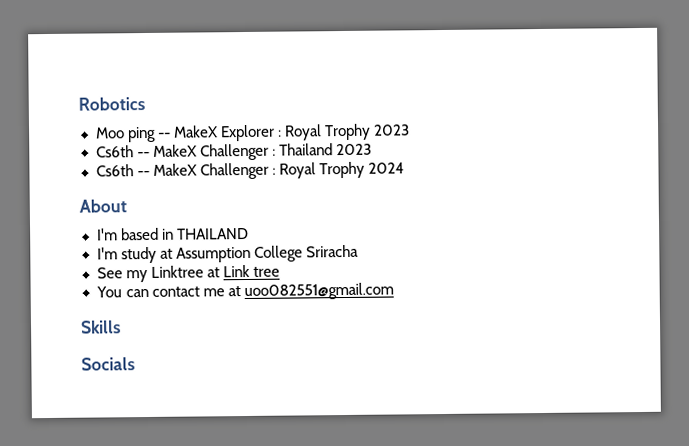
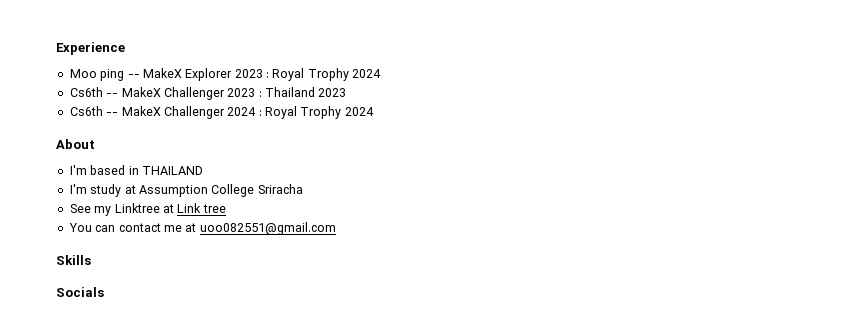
[78,97,145,111] Robotics -> [56,42,125,55] Experience
[277,123,410,141] [95,143,269,161] : Royal Trophy 2023 // Cs6th -- MakeX Challenger -> [234,68,382,81] [69,87,256,100] 2023 : Royal Trophy 2024 // Cs6th -- MakeX Challenger 2023
(269, 171) none -> [227,107,257,116] 2024

